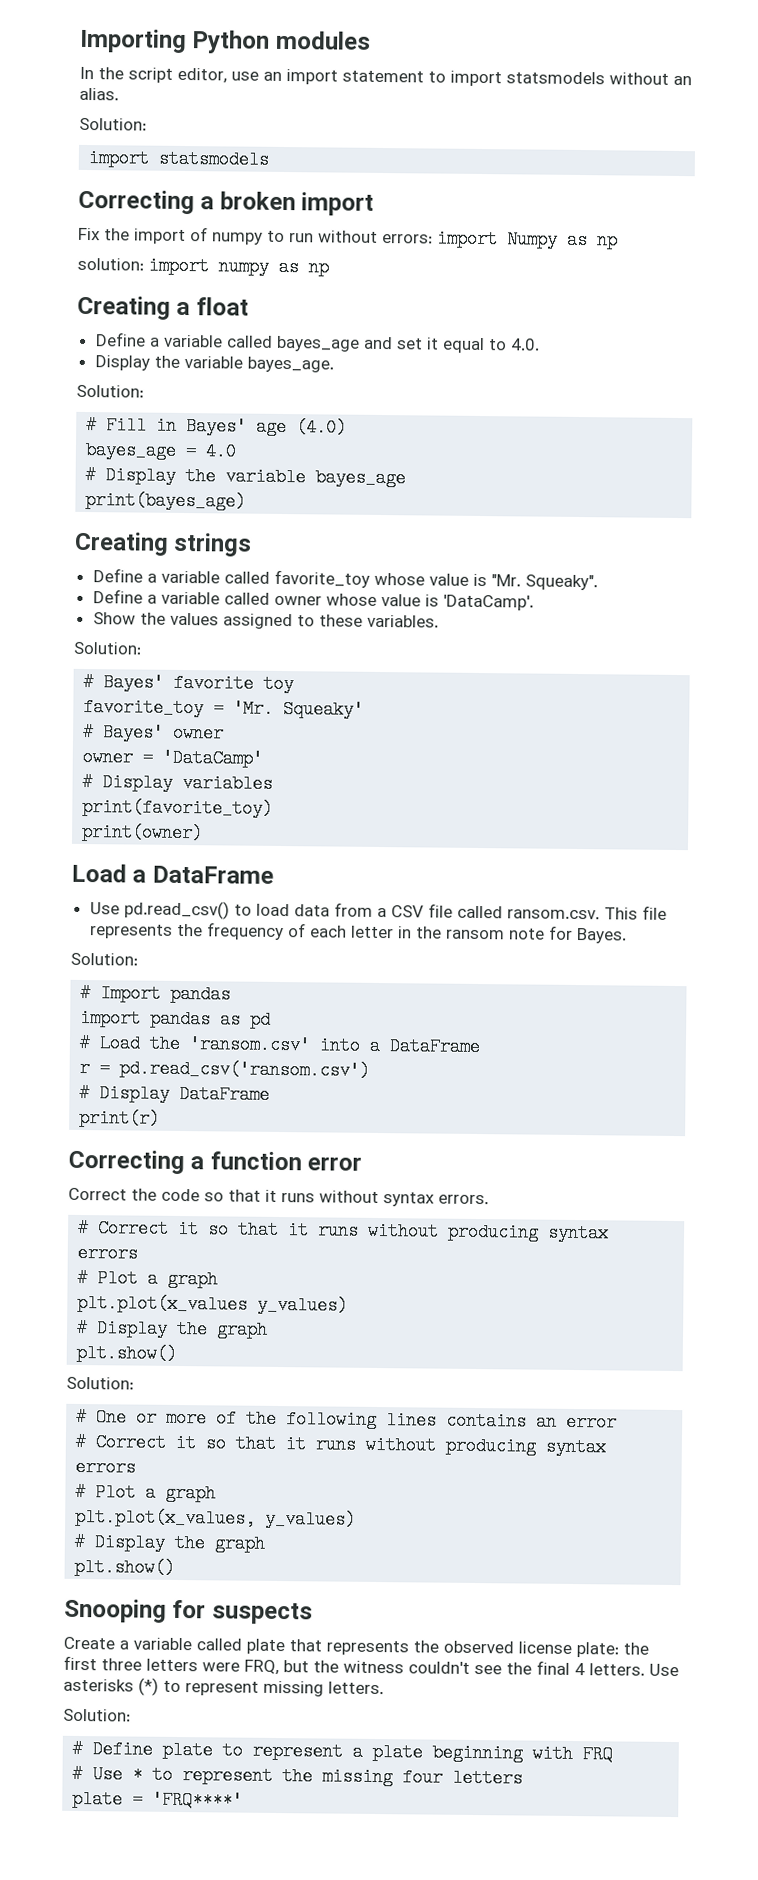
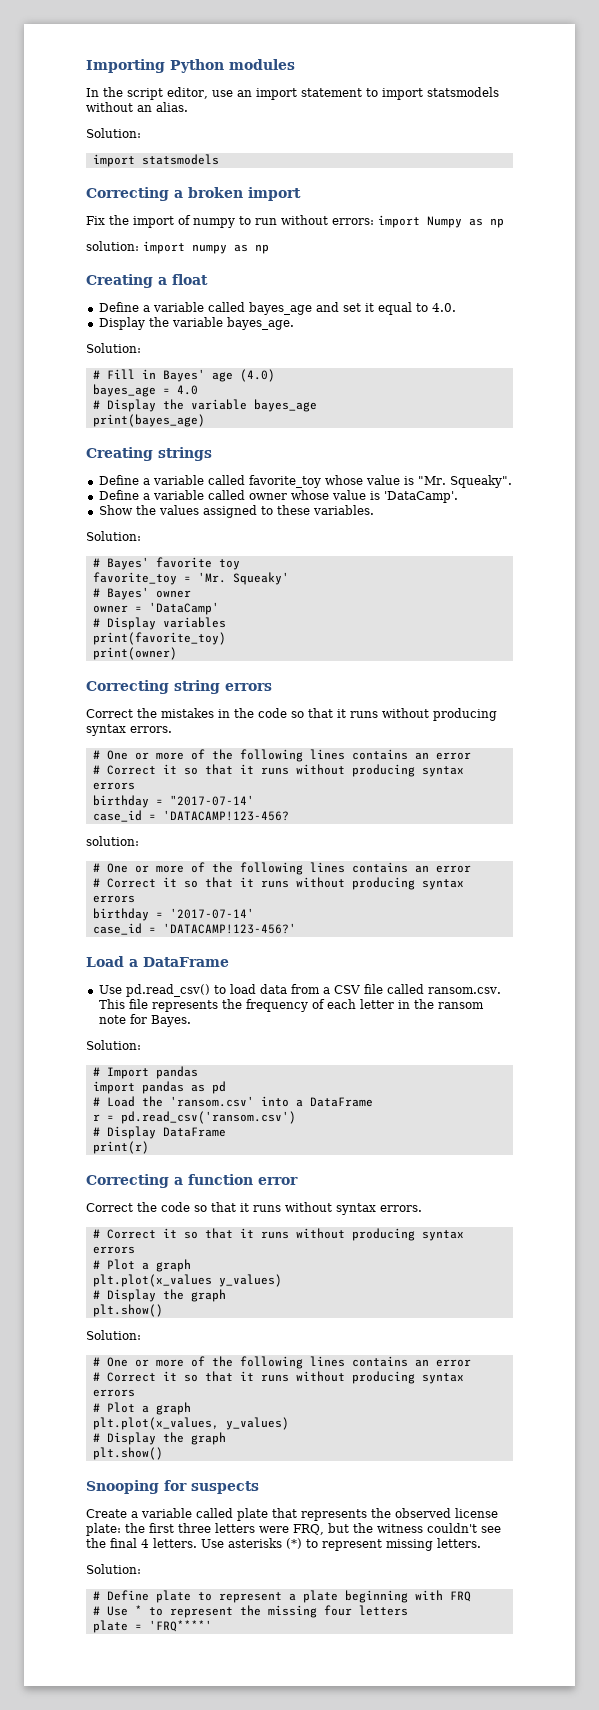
(204, 832) none -> [86,680,272,694] [86,708,497,721] [86,724,172,736] [92,749,471,762] [92,764,464,777] [92,782,135,790] [92,795,254,808] [92,810,289,822] [86,836,139,846] [92,862,471,875] [92,877,464,890] [92,895,135,903] [92,908,254,921] [92,923,296,935] // Correcting string errors // Correct the mistakes in the code so that it runs without producing syntax errors. // # One or more of the following lines contains an error // # Correct it so that it runs without producing syntax errors // birthday = "2017-07-14' // case_id = 'DATACAMP!123-456? // solution: // # One or more of the following lines contains an error // # Correct it so that it runs without producing syntax errors // birthday = '2017-07-14' // case_id = 'DATACAMP!123-456?'

